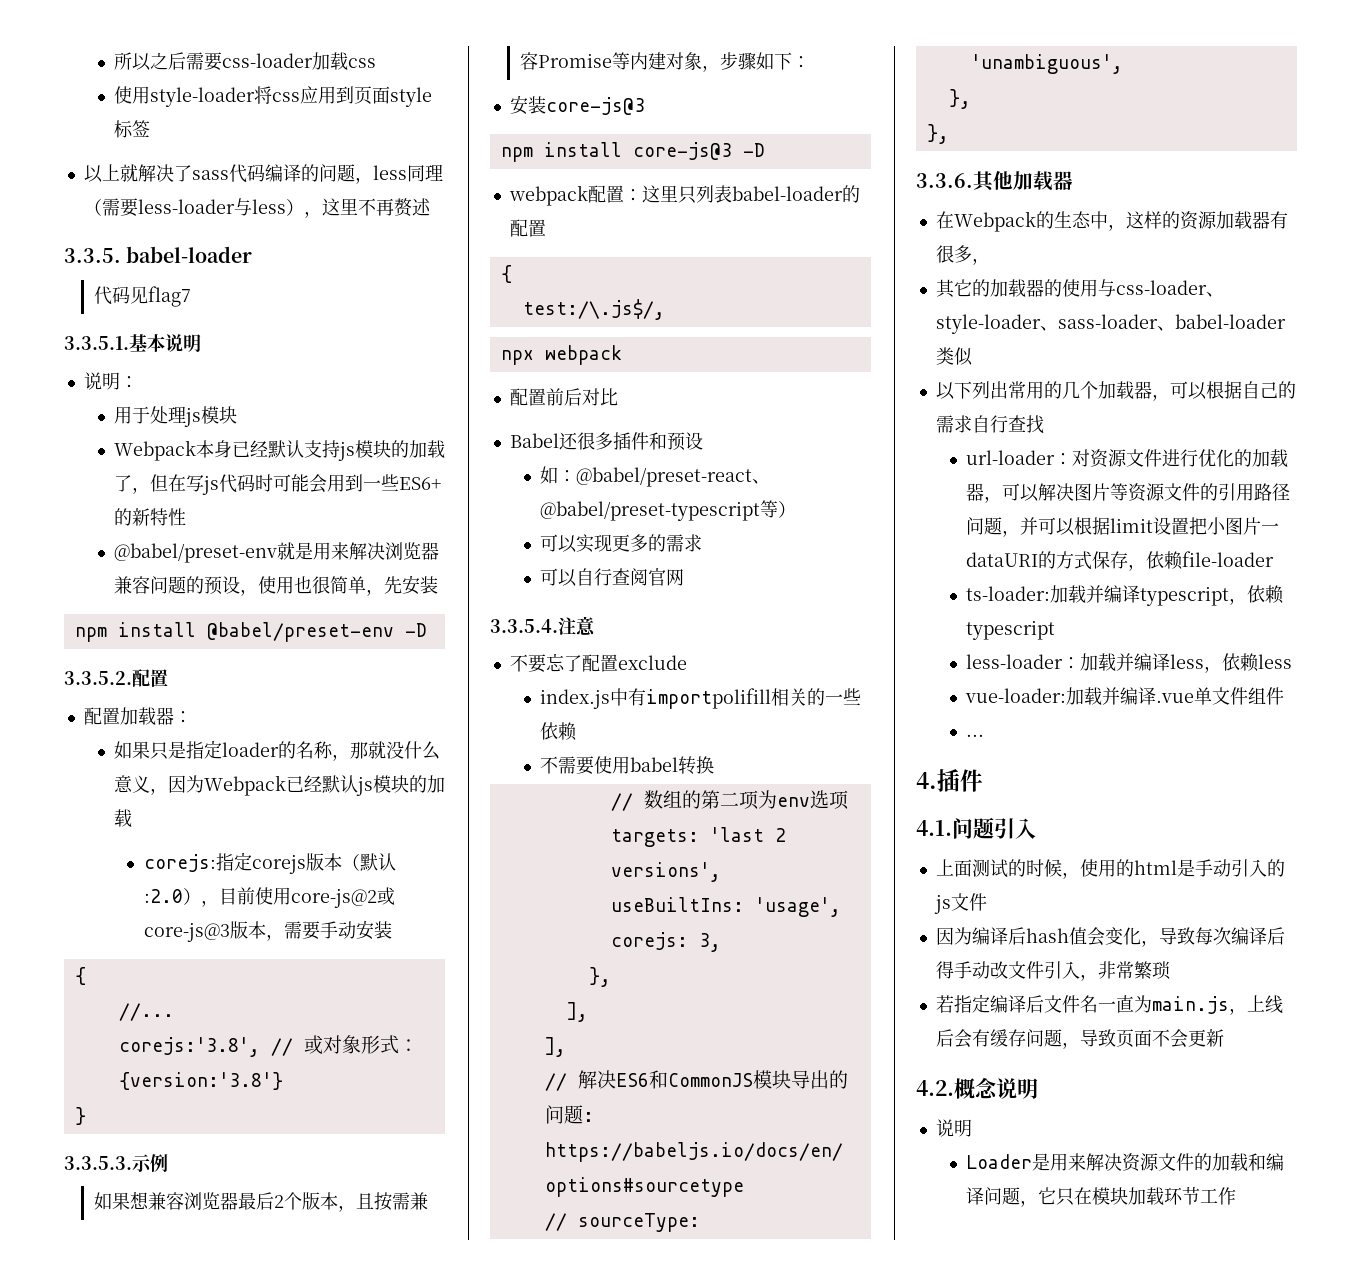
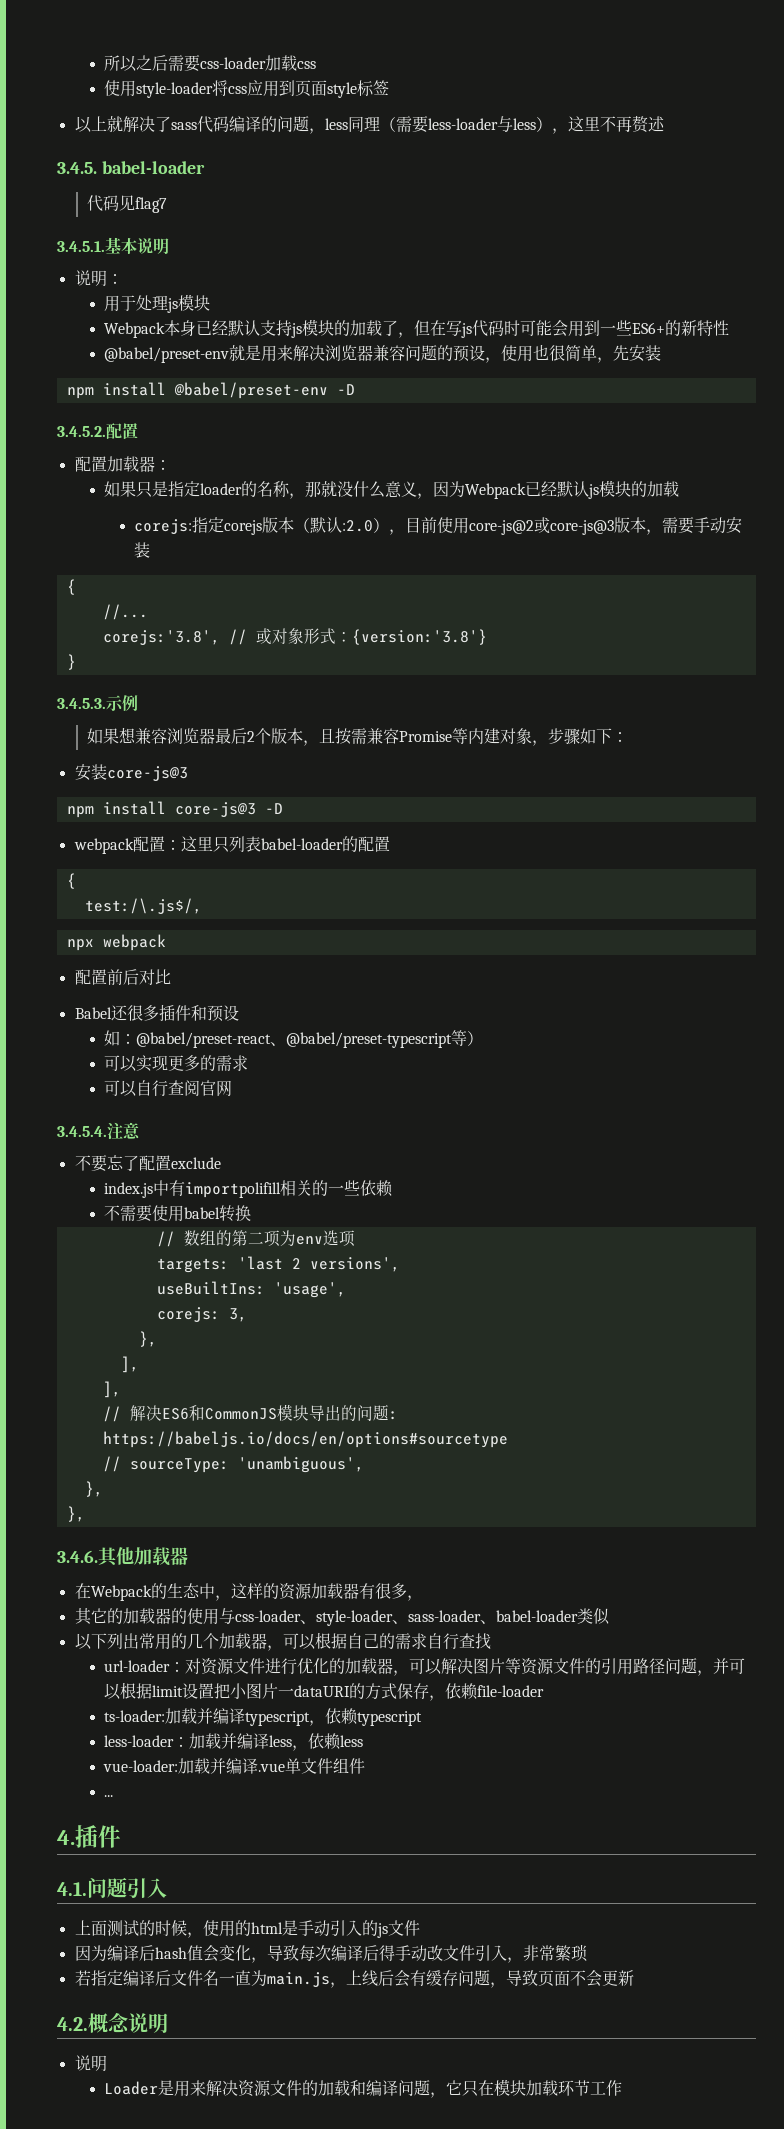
[64,248,121,263] 3.3.5. -> [57,162,97,174] 3.4.5.
[64,336,129,350] 3.3.5.1. -> [57,241,105,252] 3.4.5.1.
[64,671,132,685] 3.3.5.2. -> [57,426,106,437] 3.4.5.2.
[64,1156,132,1170] 3.3.5.3. -> [57,698,106,709] 3.4.5.3.
[490,619,558,633] 3.3.5.4. -> [57,1126,107,1137] 3.4.5.4.
[916,173,973,188] 3.3.6. -> [57,1550,98,1563] 3.4.6.

